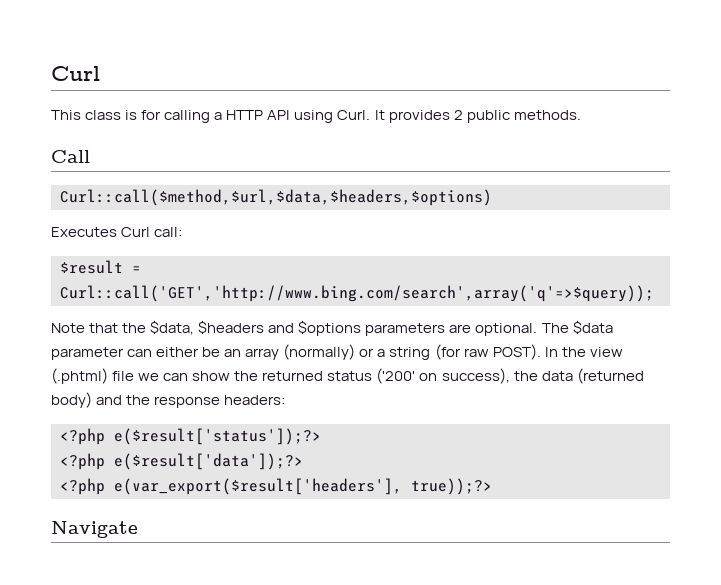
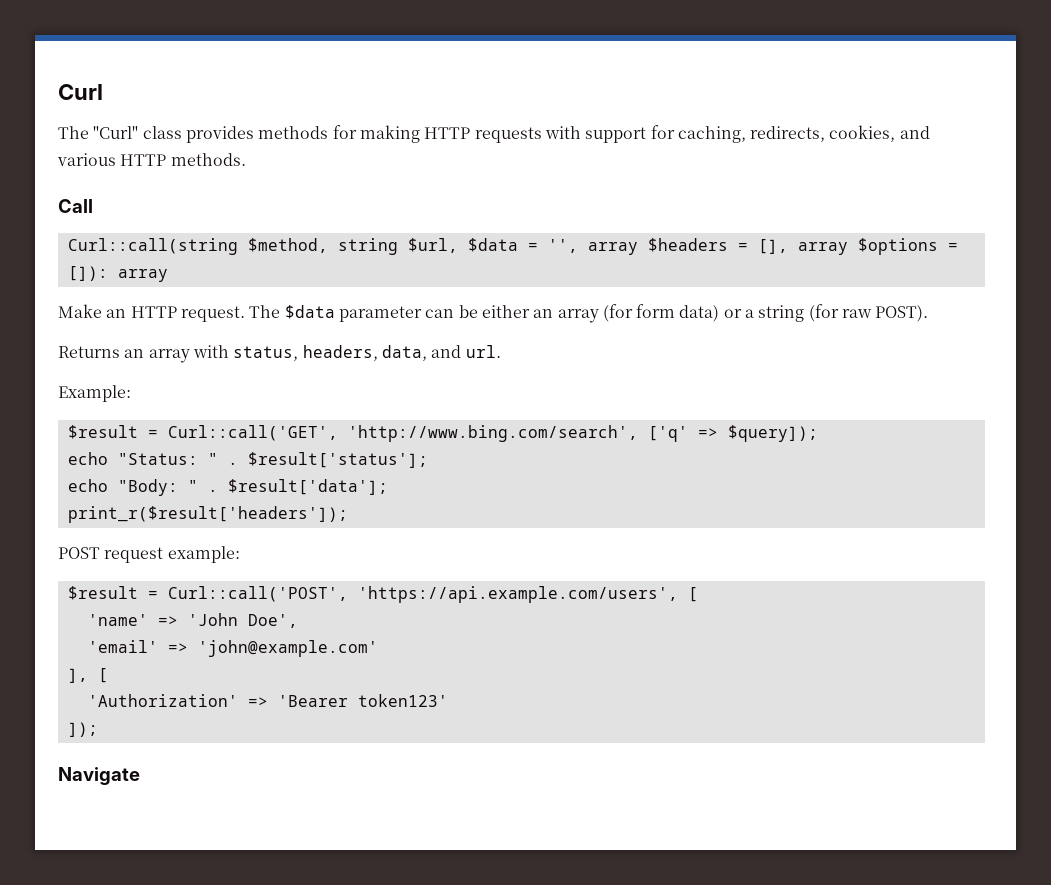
[51,110,581,123] [51,150,90,163] [60,189,492,206] [51,227,183,237] [60,260,141,274] [60,285,654,302] [51,320,613,336] [51,344,356,360] This class is for calling a HTTP API using Curl. It provides 2 public methods. // Call // Curl::call($method,$url,$data,$headers,$options) // Executes Curl call: // $result = Curl::call('GET','http://www.bing.com/search',array('q'=>$query)); // Note that the $data, $headers and $options parameters are optional. The $data parameter can either be an array (normally) -> [58,125,930,143] [57,153,246,166] [58,199,93,213] [67,238,958,255] [67,266,168,282] [58,304,720,323] The "Curl" class provides methods for making HTTP requests with support for caching, redirects, cookies, and various HTTP methods. // Call // Curl::call(string $method, string $url, $data = '', array $headers = [], array $options = []): array // Make an HTTP request. The $data parameter can be either an array (for form data)
[544,347,623,357] [51,368,644,384] [51,392,286,408] [60,428,321,445] [60,453,303,470] [60,478,492,495] In the view (.phtml) file we can show the returned status ('200' on success), the data (returned body) and the response headers: // <?php e($result['status']);?> // <?php e($result['data']);?> // <?php e(var_export($result['headers'], true));?> -> [58,345,501,363] [58,385,131,402] [67,425,818,442] [67,452,428,468] [67,479,388,496] [67,506,348,523] [58,546,240,563] [67,586,698,603] [87,613,298,628] [87,640,378,657] [67,668,108,683] [87,694,448,707] [67,722,98,737] // Returns an array with status, headers, data, and url. // Example: // $result = Curl::call('GET', 'http://www.bing.com/search', ['q' => $query]); // echo "Status: " . $result['status']; // echo "Body: " . $result['data']; // print_r($result['headers']); // POST request example: // $result = Curl::call('POST', 'https://api.example.com/users', [ // 'name' => 'John Doe', // 'email' => 'john@example.com' // ], [ // 'Authorization' => 'Bearer token123' // ]);

